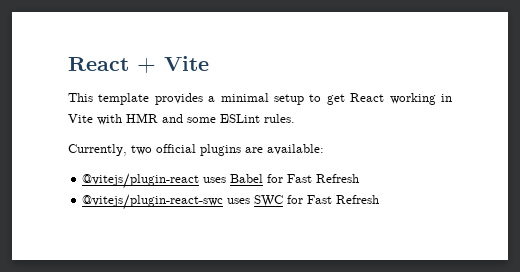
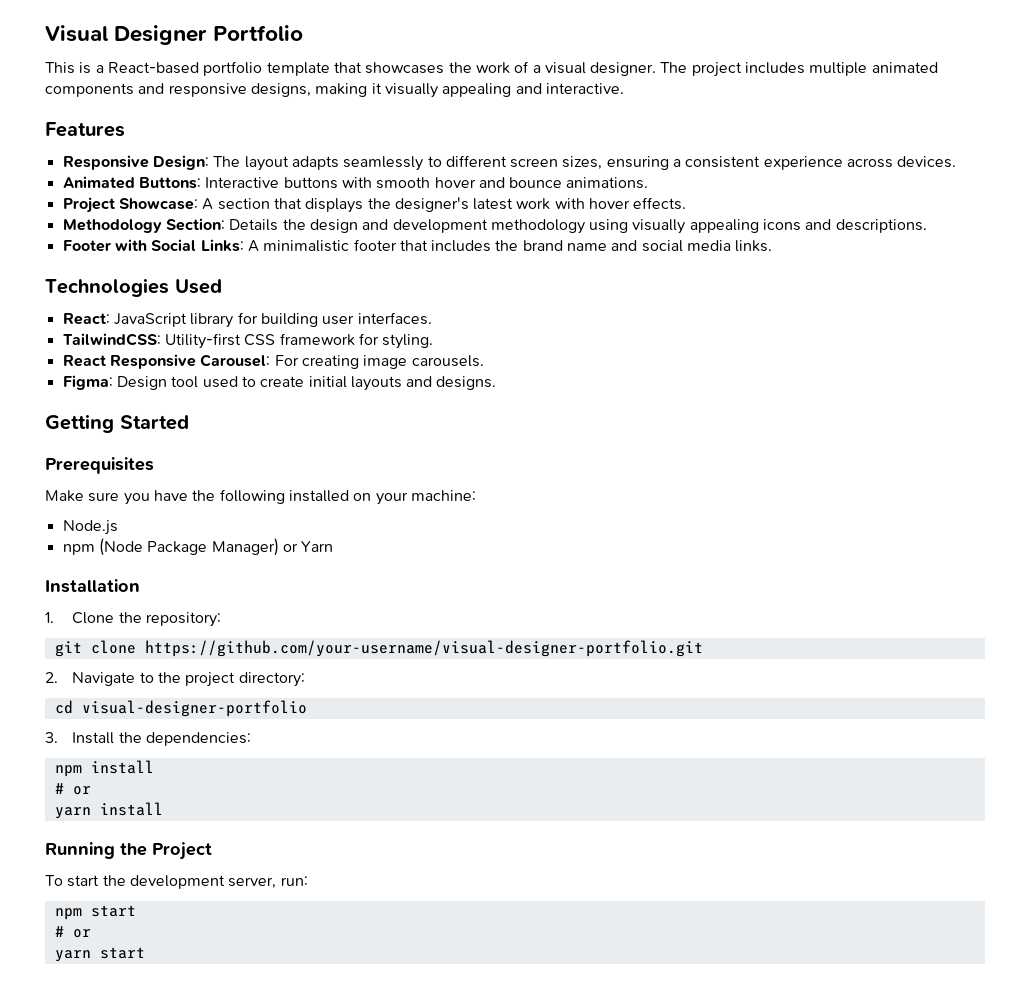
[68,56,209,73] [68,93,452,105] [68,113,295,125] [68,144,324,156] [82,173,360,189] [82,194,380,210] React + Vite // This template provides a minimal setup to get React working in Vite with HMR and some ESLint rules. // Currently, two official plugins are available: // @vitejs/plugin-react uses Babel for Fast Refresh // @vitejs/plugin-react-swc uses SWC for Fast Refresh -> [45,25,304,45] [45,61,938,77] [45,83,624,98] [45,122,125,137] [62,155,957,171] [62,176,649,189] [62,197,687,213] [62,218,927,234] [62,239,773,252] [45,278,222,297] [62,312,432,328] [62,333,434,349] [62,354,484,369] [62,375,497,391] [45,414,189,433] [45,457,154,474] [45,489,476,505] [62,520,118,535] [62,538,334,556] [45,579,140,593] [45,612,222,627] [54,640,703,657] [45,672,305,687] [54,700,307,717] [45,732,252,746] [54,760,154,777] [54,783,91,795] [54,802,163,819] [45,842,212,860] [45,875,308,889] [54,905,136,920] [54,926,91,938] [54,947,145,962] Visual Designer Portfolio // This is a React-based portfolio template that showcases the work of a visual designer. The project includes multiple animated components and responsive designs, making it visually appealing and interactive. // Features // Responsive Design: The layout adapts seamlessly to different screen sizes, ensuring a consistent experience across devices. // Animated Buttons: Interactive buttons with smooth hover and bounce animations. // Project Showcase: A section that displays the designer's latest work with hover effects. // Methodology Section: Details the design and development methodology using visually appealing icons and descriptions. // Footer with Social Links: A minimalistic footer that includes the brand name and social media links. // Technologies Used // React: JavaScript library for building user interfaces. // TailwindCSS: Utility-first CSS framework for styling. // React Responsive Carousel: For creating image carousels. // Figma: Design tool used to create initial layouts and designs. // Getting Started // Prerequisites // Make sure you have the following installed on your machine: // Node.js // npm (Node Package Manager) or Yarn // Installation // 1. Clone the repository: // git clone https://github.com/your-username/visual-designer-portfolio.git // 2. Navigate to the project directory: // cd visual-designer-portfolio // 3. Install the dependencies: // npm install // # or // yarn install // Running the Project // To start the development server, run: // npm start // # or // yarn start

